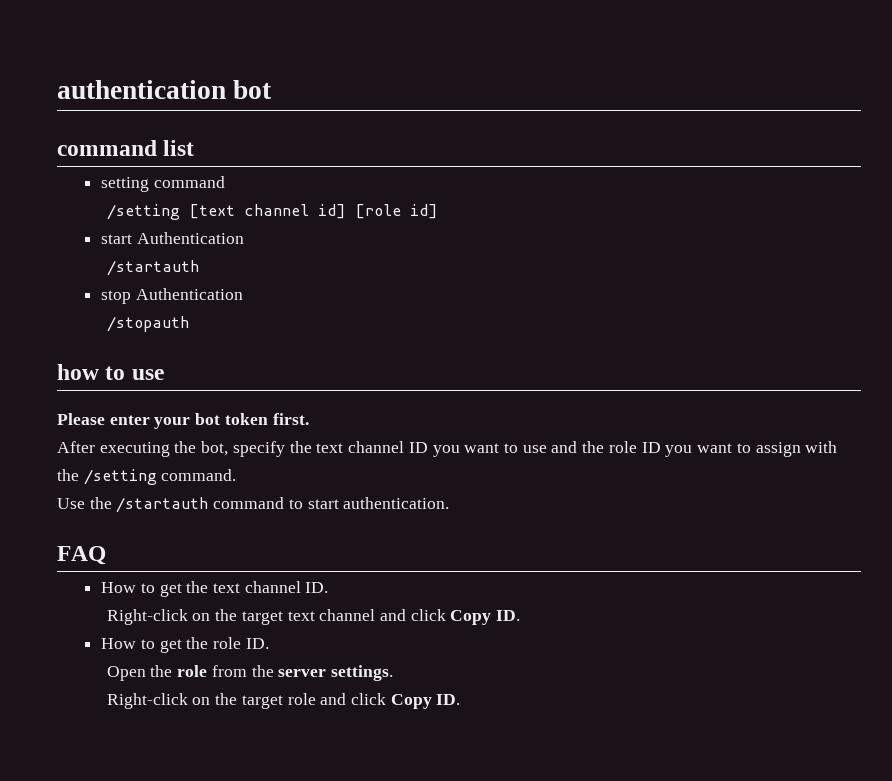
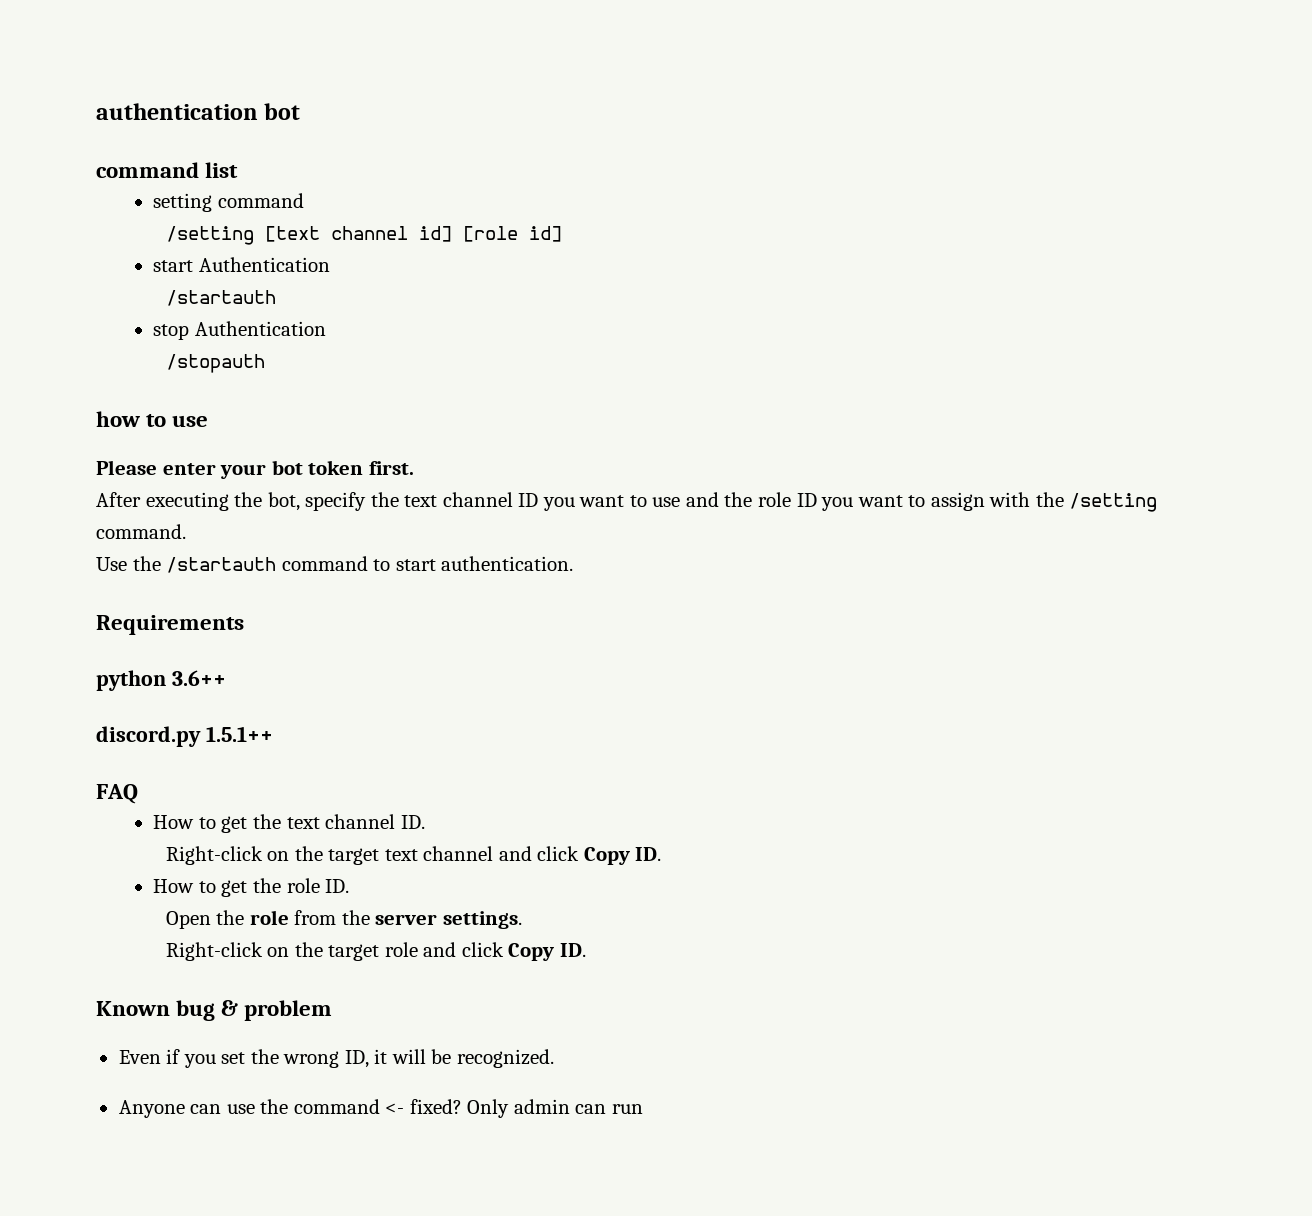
(450, 503) none -> [96,615,244,635] [96,670,226,691] [96,726,273,747] // Requirements // python 3.6++ // discord.py 1.5.1++
(461, 699) none -> [96,1000,333,1021] [118,1049,554,1068] [118,1099,643,1118] // Known bug & problem // Even if you set the wrong ID, it will be recognized. // Anyone can use the command <- fixed? Only admin can run

